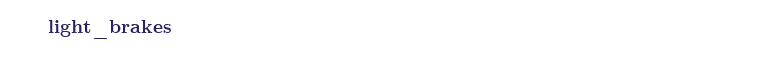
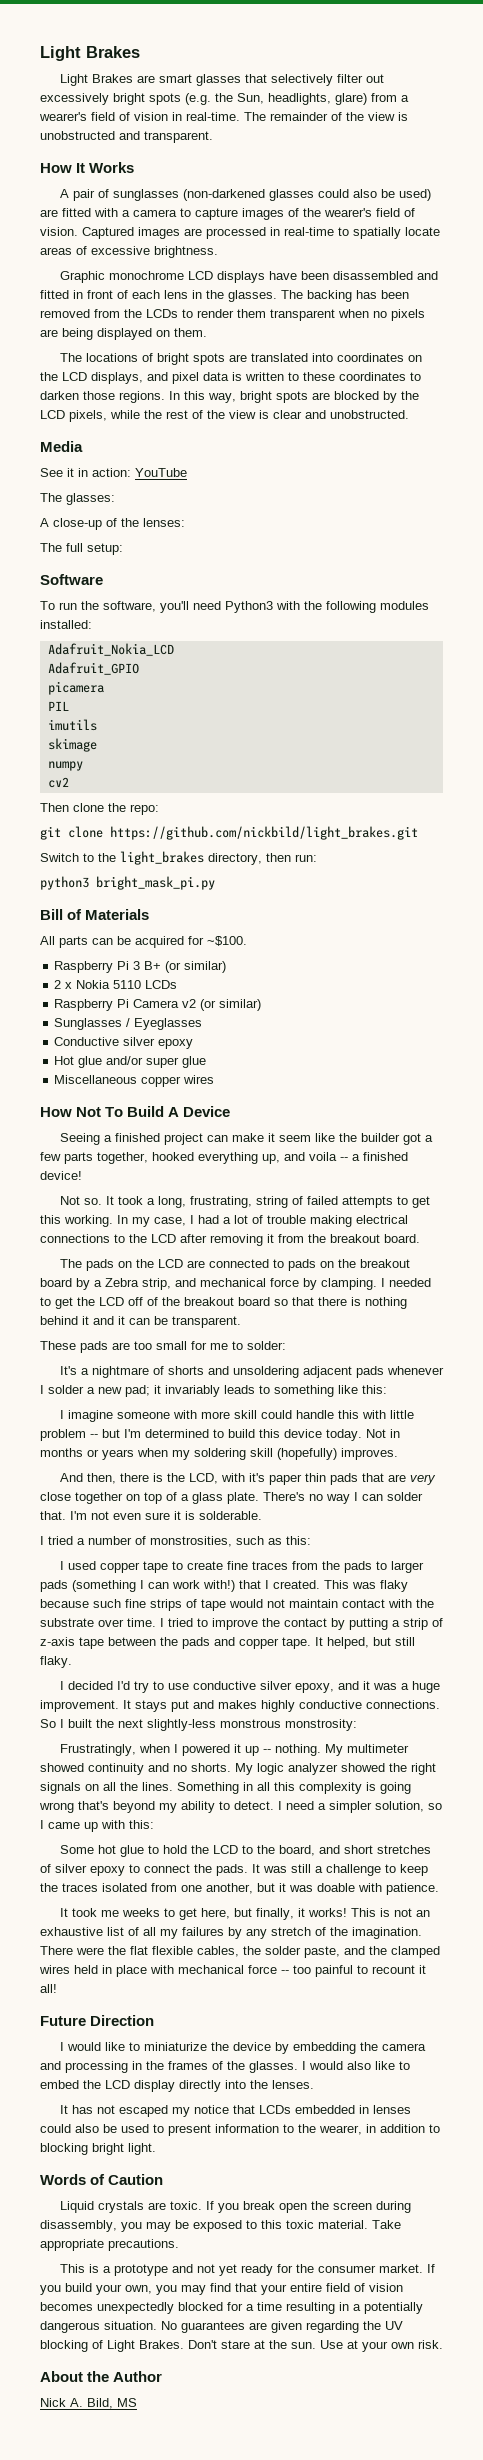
[48,20,172,39] light_brakes -> [40,46,140,61] [59,74,384,86] [40,93,409,105] [39,112,408,121] [40,131,213,143] [40,162,135,173] [59,189,431,201] [40,208,415,220] [40,227,440,239] [40,246,218,258] [59,271,438,283] [40,290,409,302] [40,309,425,321] [40,328,207,340] [59,353,422,365] [40,372,421,384] [40,391,419,403] [40,410,409,422] [40,441,83,452] [40,468,187,477] [40,493,115,505] [40,518,185,530] [40,543,123,555] [40,574,103,585] [40,601,429,613] [40,620,92,629] [47,643,174,656] [47,662,139,675] [47,681,104,695] [47,701,69,711] [47,719,97,731] [47,738,97,752] [47,761,83,771] [47,777,69,788] [40,803,159,815] [40,826,418,840] [40,851,317,865] [40,876,215,890] [40,909,150,920] [40,936,247,948] [54,961,227,973] [54,980,178,989] [54,999,262,1011] [54,1018,203,1030] [54,1037,194,1049] [54,1056,207,1068] [54,1075,215,1087] [40,1106,231,1117] [59,1133,433,1145] [40,1152,408,1164] [40,1171,82,1180] [59,1196,430,1208] [40,1215,408,1227] [40,1234,420,1246] [59,1259,410,1271] [40,1278,431,1290] [40,1297,407,1309] [40,1316,241,1328] [40,1341,286,1353] [59,1366,444,1378] [40,1385,387,1397] [59,1410,414,1422] [40,1429,400,1441] [40,1448,398,1460] [59,1473,436,1485] [40,1492,423,1504] [40,1511,262,1520] [40,1536,311,1547] [59,1561,424,1573] [40,1580,408,1592] [40,1599,434,1611] [40,1618,443,1630] [40,1637,415,1649] [40,1656,72,1668] [59,1681,440,1693] [40,1700,440,1712] [40,1719,357,1731] [59,1744,409,1756] [40,1763,436,1775] [40,1782,411,1794] [39,1801,442,1813] [40,1820,154,1832] [59,1845,431,1857] [40,1864,428,1876] [40,1883,439,1895] [59,1908,430,1920] [40,1927,422,1939] [40,1946,440,1958] [39,1965,426,1977] [40,1984,57,1993] [40,2015,155,2026] [59,2042,426,2054] [40,2061,410,2073] [40,2080,314,2092] [59,2105,411,2117] [40,2124,440,2136] [40,2143,156,2155] [40,2174,164,2185] [59,2201,411,2213] [40,2220,401,2232] [40,2239,179,2251] [59,2264,435,2276] [40,2283,403,2295] [40,2302,423,2314] [40,2321,403,2333] [40,2340,443,2352] [40,2371,163,2382] [40,2398,137,2409] Light Brakes // Light Brakes are smart glasses that selectively filter out excessively bright spots (e.g. the Sun, headlights, glare) from a wearer's field of vision in real-time. The remainder of the view is unobstructed and transparent. // How It Works // A pair of sunglasses (non-darkened glasses could also be used) are fitted with a camera to capture images of the wearer's field of vision. Captured images are processed in real-time to spatially locate areas of excessive brightness. // Graphic monochrome LCD displays have been disassembled and fitted in front of each lens in the glasses. The backing has been removed from the LCDs to render them transparent when no pixels are being displayed on them. // The locations of bright spots are translated into coordinates on the LCD displays, and pixel data is written to these coordinates to darken those regions. In this way, bright spots are blocked by the LCD pixels, while the rest of the view is clear and unobstructed. // Media // See it in action: YouTube // The glasses: // A close-up of the lenses: // The full setup: // Software // To run the software, you'll need Python3 with the following modules installed: // Adafruit_Nokia_LCD // Adafruit_GPIO // picamera // PIL // imutils // skimage // numpy // cv2 // Then clone the repo: // git clone https://github.com/nickbild/light_brakes.git // Switch to the light_brakes directory, then run: // python3 bright_mask_pi.py // Bill of Materials // All parts can be acquired for ~$100. // Raspberry Pi 3 B+ (or similar) // 2 x Nokia 5110 LCDs // Raspberry Pi Camera v2 (or similar) // Sunglasses / Eyeglasses // Conductive silver epoxy // Hot glue and/or super glue // Miscellaneous copper wires // How Not To Build A Device // Seeing a finished project can make it seem like the builder got a few parts together, hooked everything up, and voila -- a finished device! // Not so. It took a long, frustrating, string of failed attempts to get this working. In my case, I had a lot of trouble making electrical connections to the LCD after removing it from the breakout board. // The pads on the LCD are connected to pads on the breakout board by a Zebra strip, and mechanical force by clamping. I needed to get the LCD off of the breakout board so that there is nothing behind it and it can be transparent. // These pads are too small for me to solder: // It's a nightmare of shorts and unsoldering adjacent pads whenever I solder a new pad; it invariably leads to something like this: // I imagine someone with more skill could handle this with little problem -- but I'm determined to build this device today. Not in months or years when my soldering skill (hopefully) improves. // And then, there is the LCD, with it's paper thin pads that are very close together on top of a glass plate. There's no way I can solder that. I'm not even sure it is solderable. // I tried a number of monstrosities, such as this: // I used copper tape to create fine traces from the pads to larger pads (something I can work with!) that I created. This was flaky because such fine strips of tape would not maintain contact with the substrate over time. I tried to improve the contact by putting a strip of z-axis tape between the pads and copper tape. It helped, but still flaky. // I decided I'd try to use conductive silver epoxy, and it was a huge improvement. It stays put and makes highly conductive connections. So I built the next slightly-less monstrous monstrosity: // Frustratingly, when I powered it up -- nothing. My multimeter showed continuity and no shorts. My logic analyzer showed the right signals on all the lines. Something in all this complexity is going wrong that's beyond my ability to detect. I need a simpler solution, so I came up with this: // Some hot glue to hold the LCD to the board, and short stretches of silver epoxy to connect the pads. It was still a challenge to keep the traces isolated from one another, but it was doable with patience. // It took me weeks to get here, but finally, it works! This is not an exhaustive list of all my failures by any stretch of the imagination. There were the flat flexible cables, the solder paste, and the clamped wires held in place with mechanical force -- too painful to recount it all! // Future Direction // I would like to miniaturize the device by embedding the camera and processing in the frames of the glasses. I would also like to embed the LCD display directly into the lenses. // It has not escaped my notice that LCDs embedded in lenses could also be used to present information to the wearer, in addition to blocking bright light. // Words of Caution // Liquid crystals are toxic. If you break open the screen during disassembly, you may be exposed to this toxic material. Take appropriate precautions. // This is a prototype and not yet ready for the consumer market. If you build your own, you may find that your entire field of vision becomes unexpectedly blocked for a time resulting in a potentially dangerous situation. No guarantees are given regarding the UV blocking of Light Brakes. Don't stare at the sun. Use at your own risk. // About the Author // Nick A. Bild, MS

